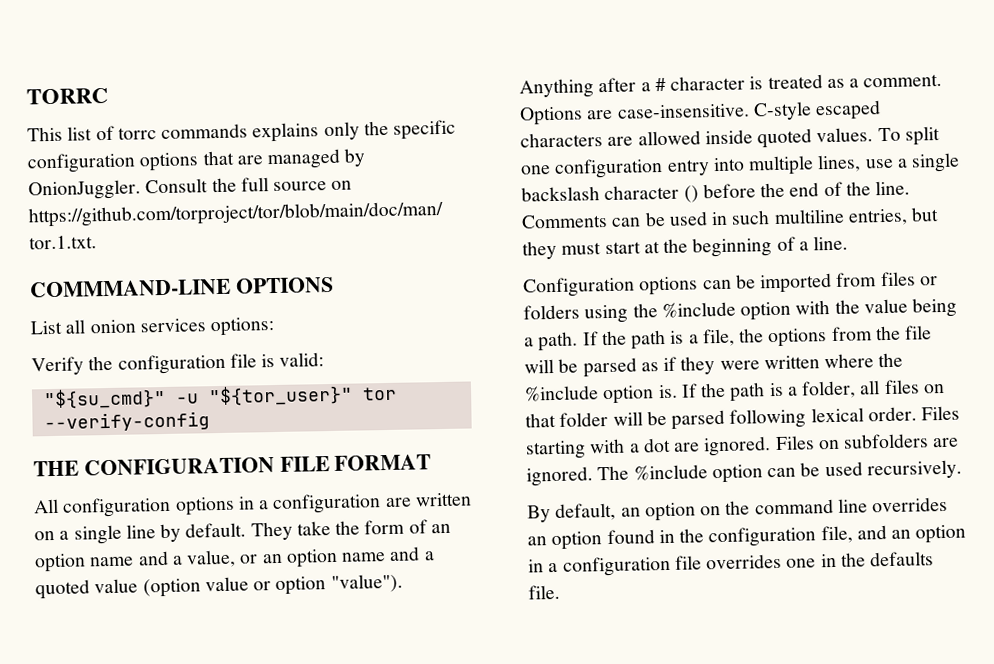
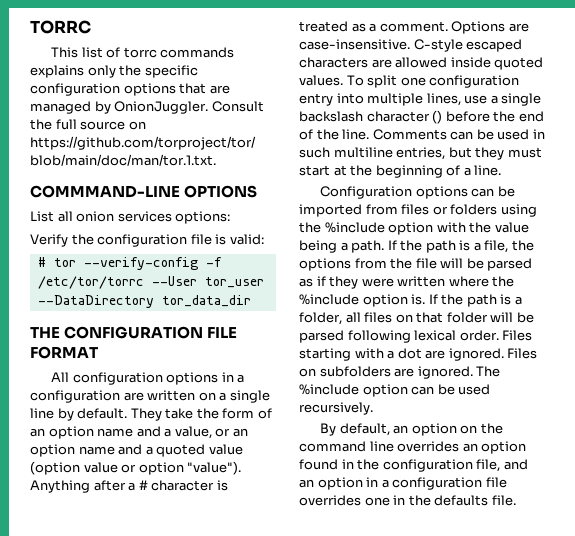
[42,384,353,410] "${su_cmd}" -u "${tor_user}" -> [37,257,46,267] #
(210, 422) none -> [205,257,222,267] [37,276,264,289] [37,295,251,308] -f /etc/tor/torrc --User tor_user --DataDirectory tor_data_dir

